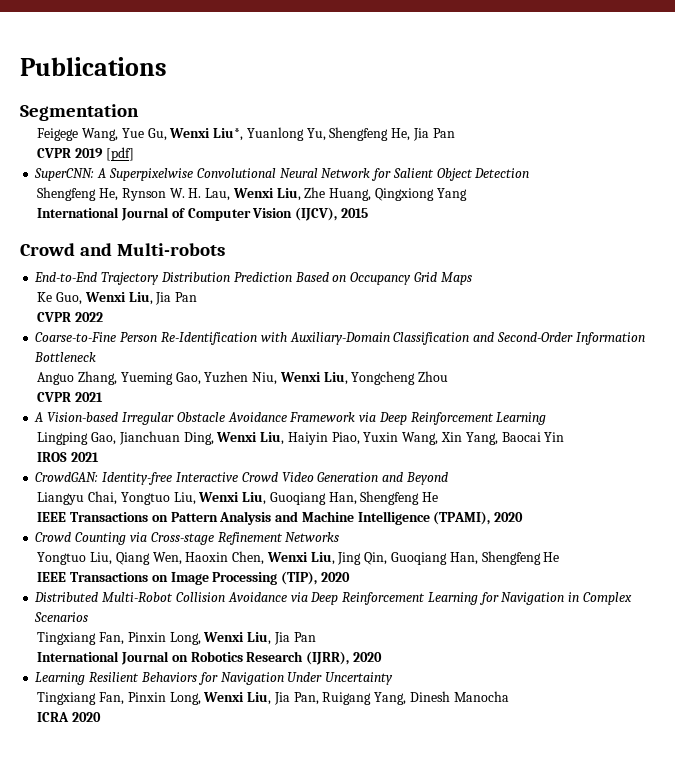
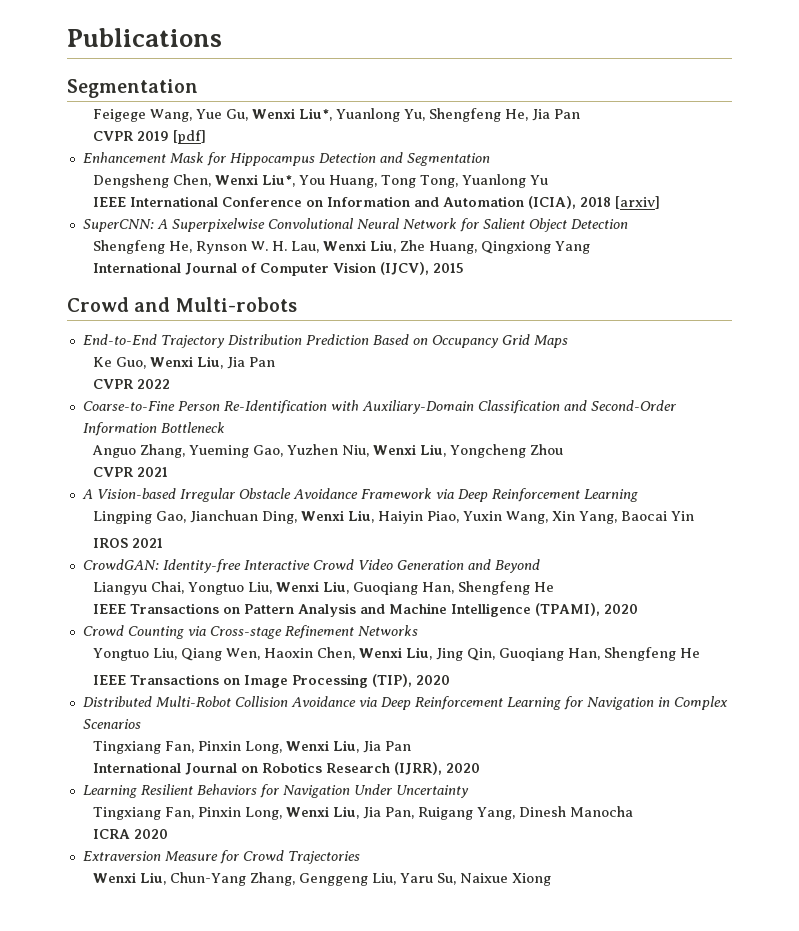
(134, 154) none -> [82,152,490,166] [92,174,548,188] [92,196,660,209] // Enhancement Mask for Hippocampus Detection and Segmentation // Dengsheng Chen, Wenxi Liu*, You Huang, Tong Tong, Yuanlong Yu // IEEE International Conference on Information and Automation (ICIA), 2018 [arxiv]
(102, 717) none -> [82,850,360,864] [92,872,551,886] // Extraversion Measure for Crowd Trajectories // Wenxi Liu, Chun-Yang Zhang, Genggeng Liu, Yaru Su, Naixue Xiong

